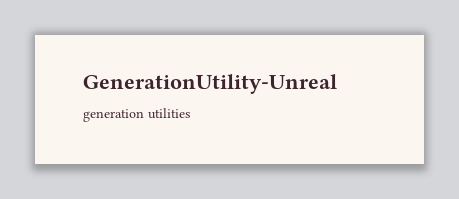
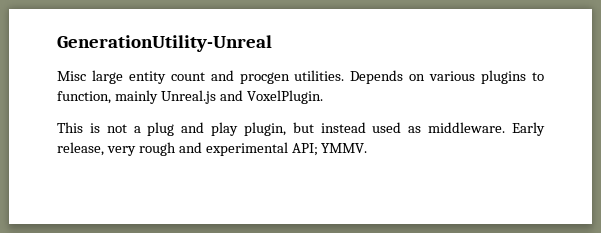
[83,108,190,122] generation utilities -> [57,70,545,84] [57,90,323,104] [57,122,546,136] [57,142,368,156] Misc large entity count and procgen utilities. Depends on various plugins to function, mainly Unreal.js and VoxelPlugin. // This is not a plug and play plugin, but instead used as middleware. Early release, very rough and experimental API; YMMV.

